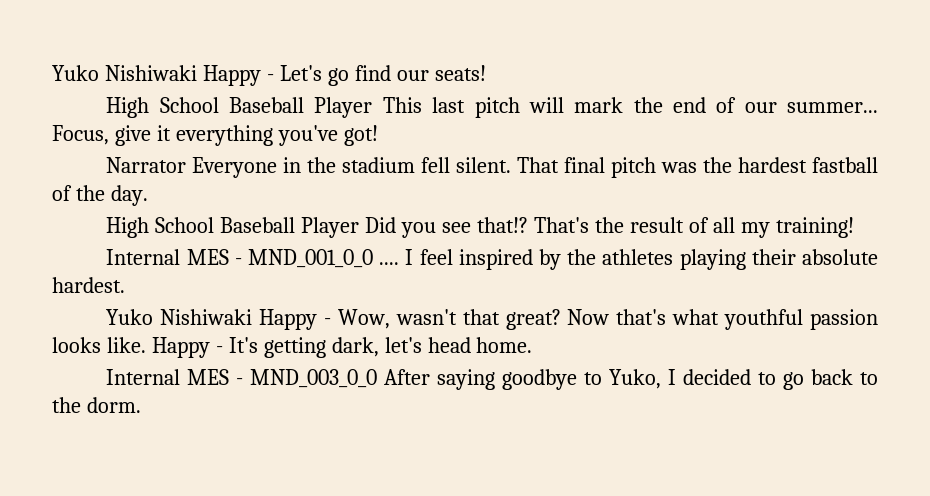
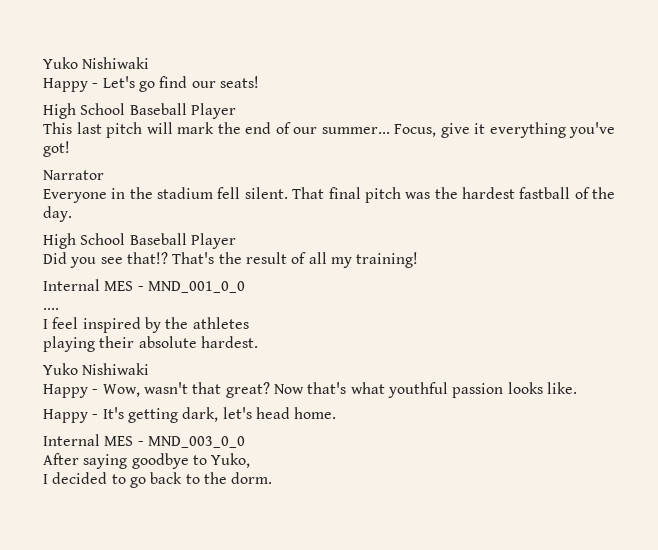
[52,65,197,81] Yuko Nishiwaki -> [43,57,150,69] Yuko Nishiwaki //
(373, 107) none -> (236, 111) //
(187, 165) none -> (104, 175) //
(360, 227) none -> (236, 241) //
(374, 258) none -> (245, 287) //
(400, 263) none -> (59, 309) //
(674, 257) none -> (249, 323) //
(253, 317) none -> (150, 369) //
(146, 345) none -> (577, 388) //
(378, 378) none -> (245, 442) //
(662, 379) none -> (251, 460) //

